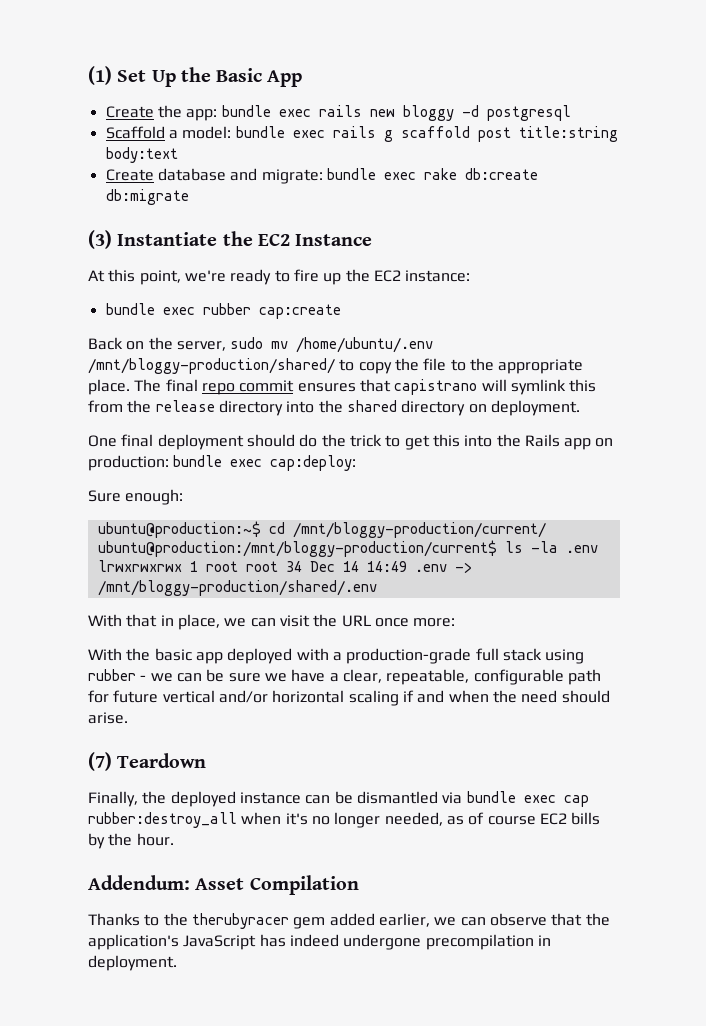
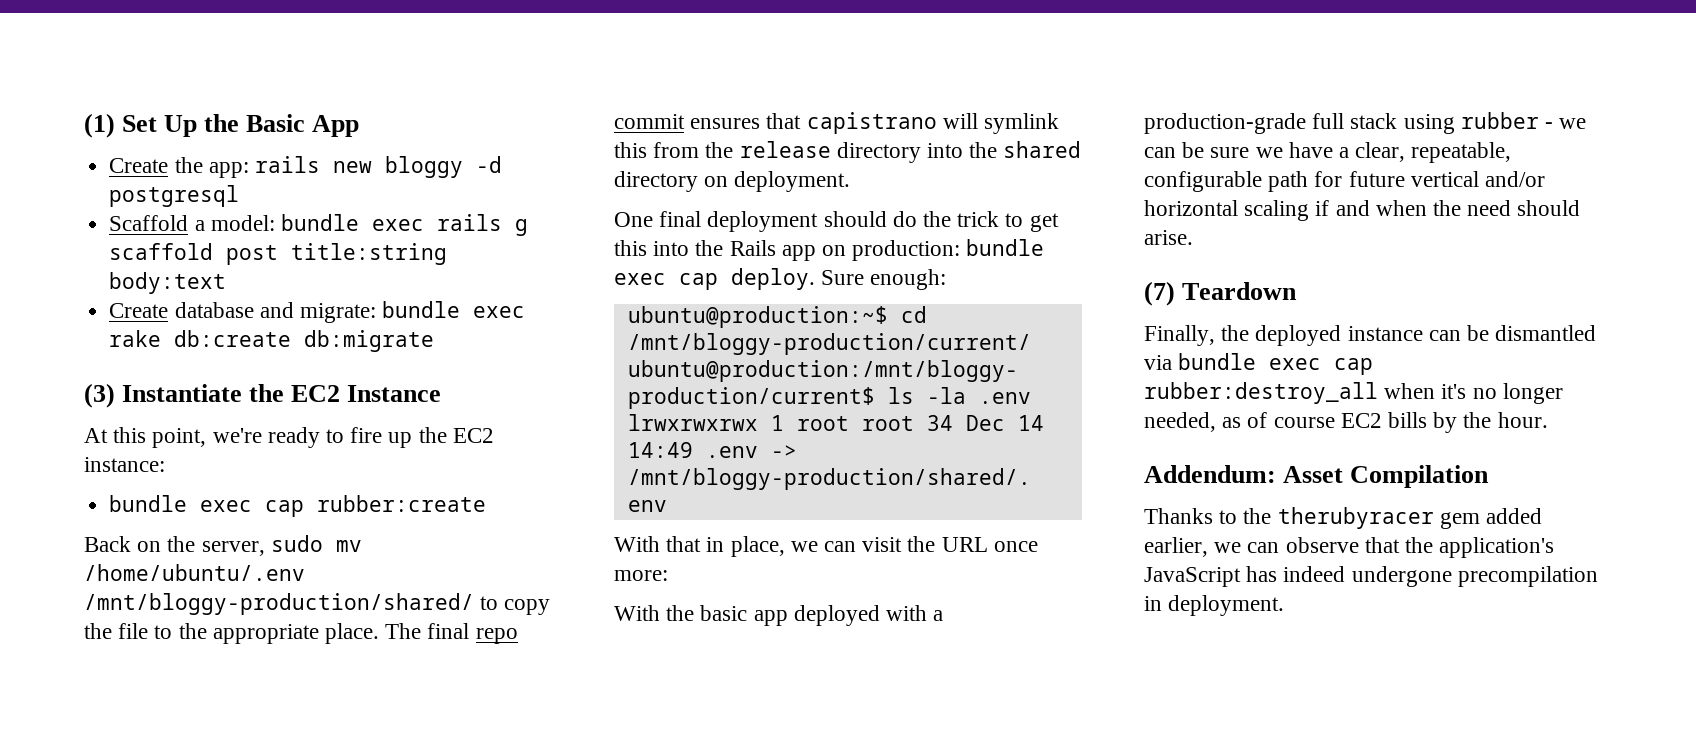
[221,105,311,117] bundle exec -> (249, 170) none
[202,303,341,319] rubber cap:create -> [265,495,487,517] cap rubber:create
[270,455,357,471] cap:deploy: // -> [679,268,815,290] cap deploy.

